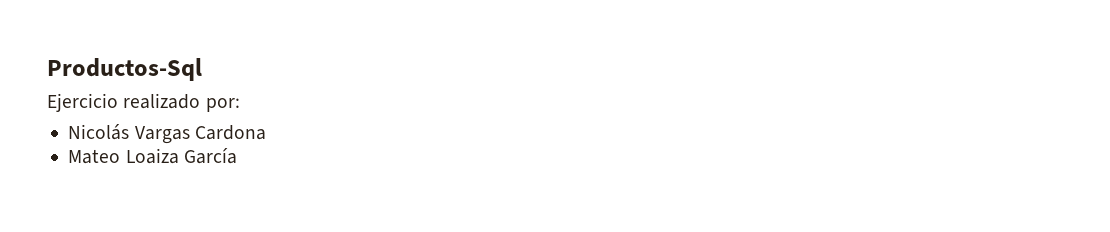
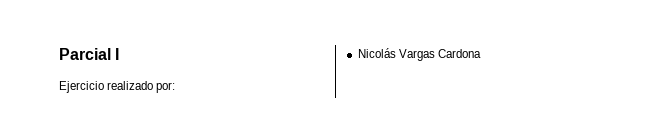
[47,58,202,81] Productos-Sql -> [59,48,120,60] Parcial I
[68,148,237,164] // Mateo Loaiza García -> (481, 53) none

